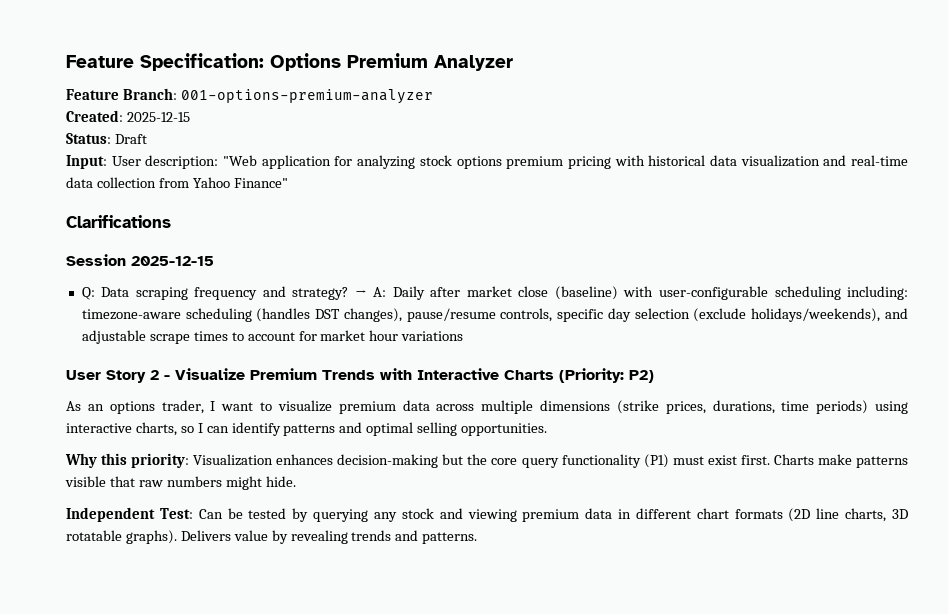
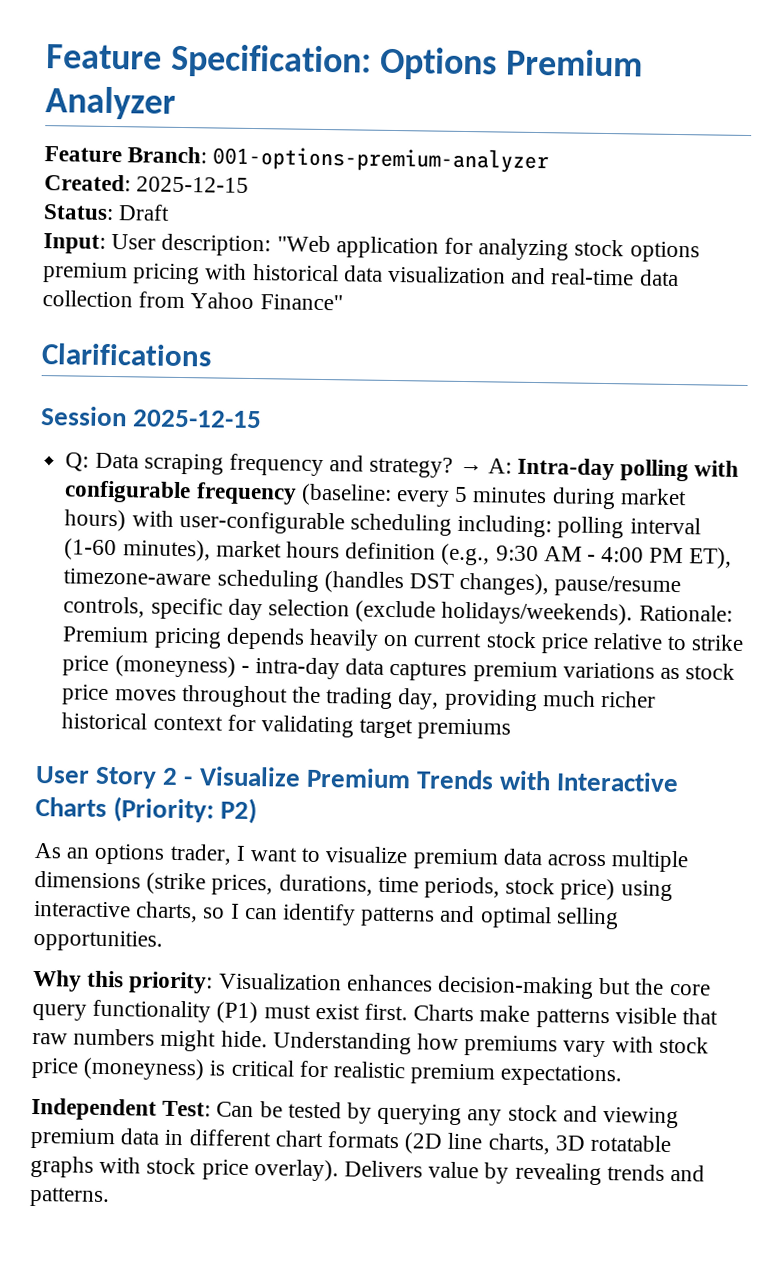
[392,286,908,300] Daily after market close (baseline) with user-configurable scheduling including: -> [516,457,740,482] [64,480,687,510] [64,509,701,539] [64,538,732,569] Intra-day polling with configurable frequency (baseline: every 5 minutes during market hours) with user-configurable scheduling including: polling interval (1-60 minutes), market hours definition (e.g., 9:30 AM - 4:00 PM ET),
[751,308,908,322] [81,330,464,344] holidays/weekends), and adjustable scrape times to account for market hour variations -> [441,601,733,626] [62,626,745,654] [62,655,736,683] [62,684,656,712] [61,712,512,740] holidays/weekends). Rationale: Premium pricing depends heavily on current stock price relative to strike price (moneyness) - intra-day data captures premium variations as stock price moves throughout the trading day, providing much richer historical context for validating target premiums
[816,400,869,414] periods) -> [424,876,616,901] periods, stock price)
(296, 481) none -> [272,1031,709,1058] [31,1057,623,1087] Understanding how premiums vary with stock price (moneyness) is critical for realistic premium expectations.
[125,530,177,544] graphs). -> [30,1155,339,1182] graphs with stock price overlay).

